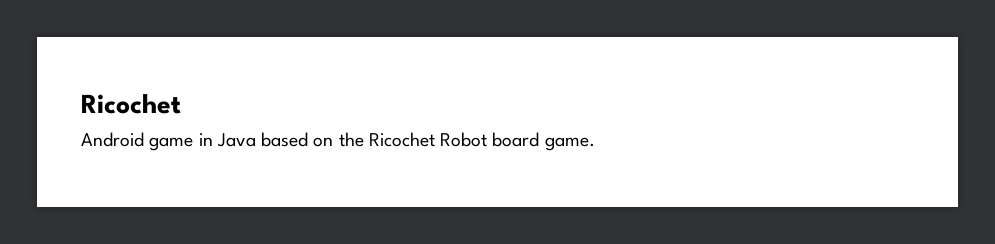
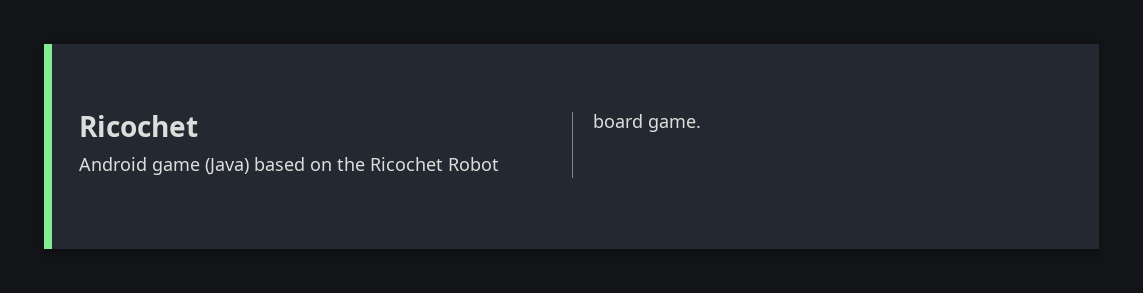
[198,133,256,147] in Java -> [205,158,249,175] (Java)

